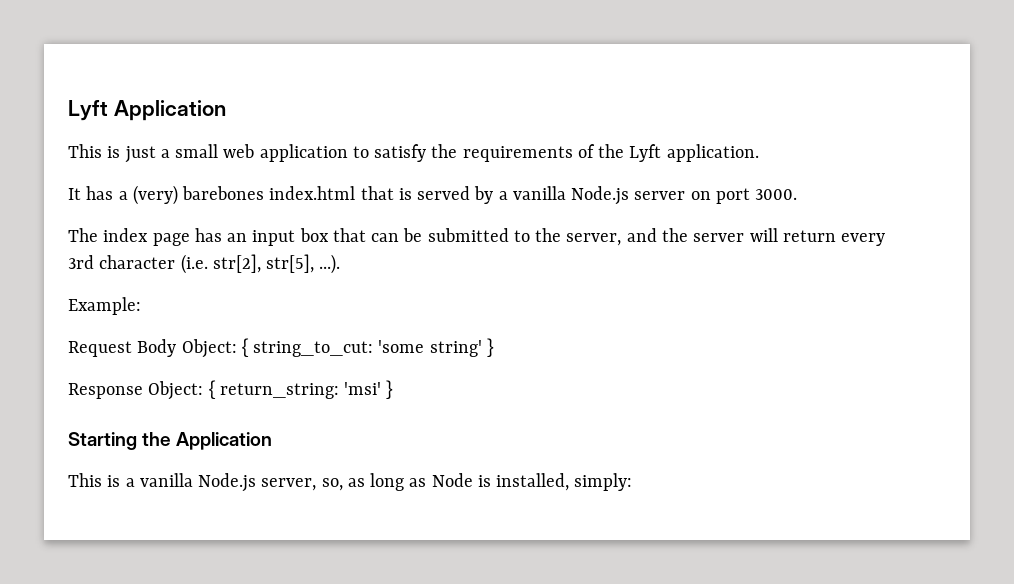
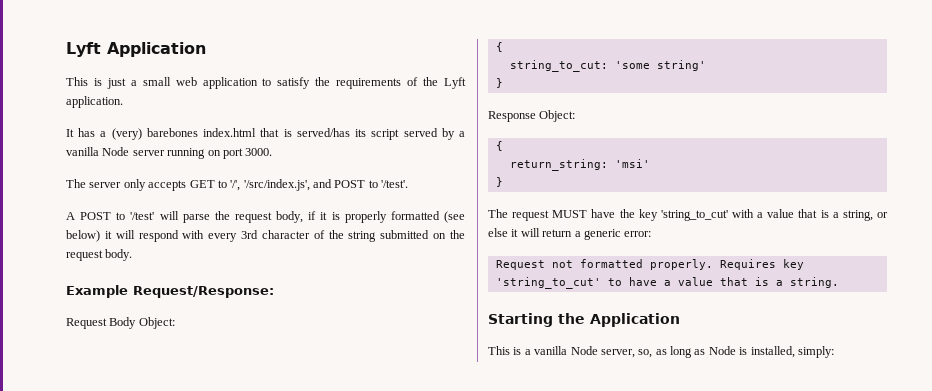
(412, 194) none -> [296,128,400,140] served/has its script
[571,186,686,205] Node.js server -> [102,147,206,159] Node server running
[103,228,886,246] [68,254,341,274] [68,297,141,315] index page has an input box that can be submitted to the server, and the server will return every 3rd character (i.e. str[2], str[5], ...). // Example: -> [89,179,409,191] [66,211,466,223] [66,230,466,242] [66,249,133,261] [66,285,274,298] server only accepts GET to '/', '/src/index.js', and POST to '/test'. // A POST to '/test' will parse the request body, if it is properly formatted (see below) it will respond with every 3rd character of the string submitted on the request body. // Example Request/Response:
[241,338,249,357] { -> [495,42,503,52] // { //
(482, 348) none -> (706, 65) //
[208,380,216,399] { -> [495,141,503,151] // { //
[386,380,394,399] } -> [495,177,503,187] [488,209,889,221] [488,228,652,240] [495,259,804,270] [495,277,839,289] // } // The request MUST have the key 'string_to_cut' with a value that is a string, or else it will return a generic error: // Request not formatted properly. Requires key 'string_to_cut' to have a value that is a string.
[198,473,257,492] Node.js -> [570,346,598,355] Node

